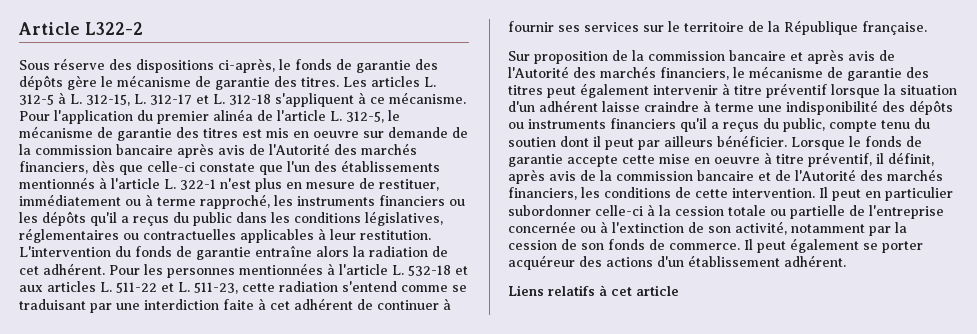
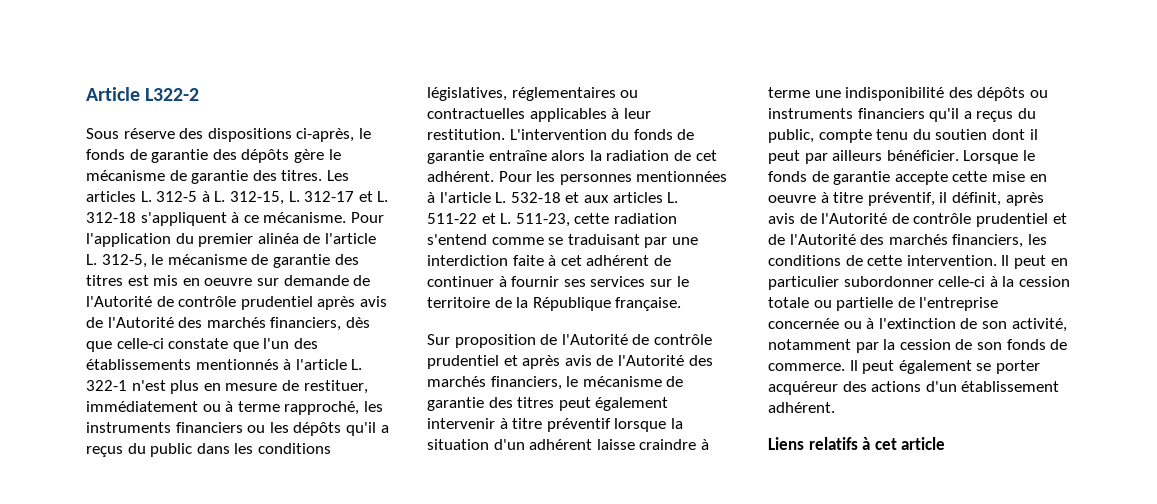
[19,144,173,155] la commission bancaire -> [86,296,313,310] l'Autorité de contrôle prudentiel
[632,50,786,61] la commission bancaire -> [561,334,712,345] [427,355,499,369] l'Autorité de contrôle prudentiel
[600,170,754,181] la commission bancaire -> [821,213,1048,227] l'Autorité de contrôle prudentiel

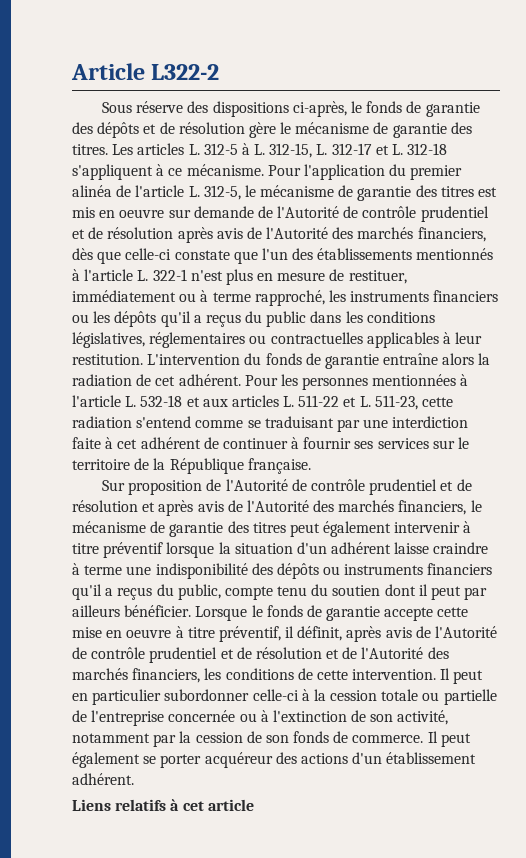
(290, 156) none -> [143,122,245,134] et de résolution
(313, 303) none -> [72,227,174,239] et de résolution
(518, 360) none -> [456,479,472,491] [72,500,156,512] de résolution et
(785, 239) none -> [255,647,358,659] résolution et de

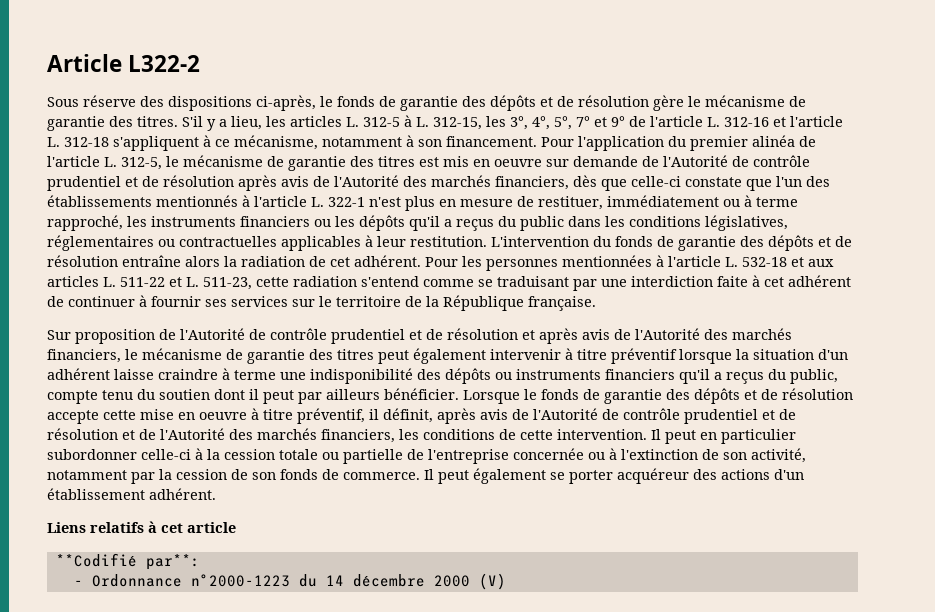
[112,144,134,155] Les -> [182,116,286,131] S'il y a lieu, les
[316,143,389,155] L. 312-17 et -> [486,116,843,130] les 3°, 4°, 5°, 7° et 9° de l'article L. 312-16 et l'article
[186,164,264,176] mécanisme. -> [234,135,537,150] mécanisme, notamment à son financement.
(379, 361) none -> [740,235,852,251] [47,255,118,267] des dépôts et de résolution
(381, 613) none -> [666,388,853,404] des dépôts et de résolution
(254, 805) none -> [55,553,200,570] [73,573,506,590] // **Codifié par**: // - Ordonnance n°2000-1223 du 14 décembre 2000 (V)

